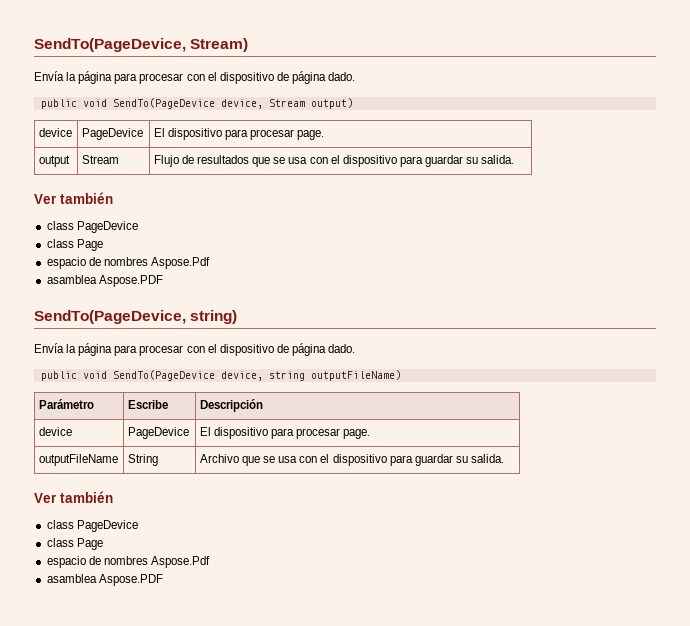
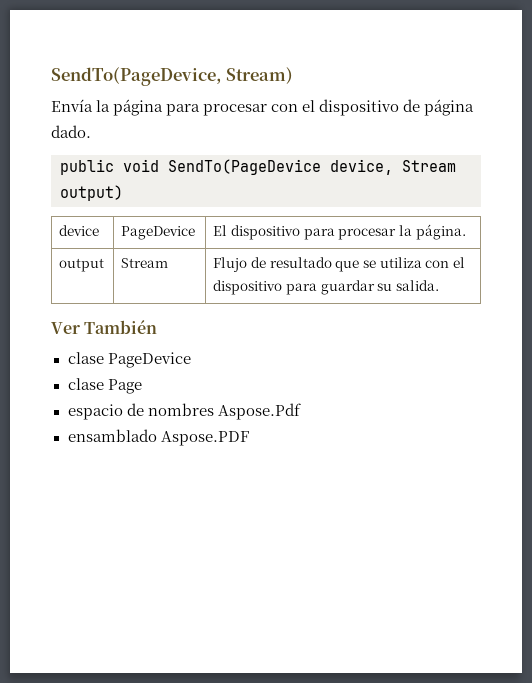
[297,130,325,140] page. -> [399,224,466,240] la página.
[197,155,515,167] [34,192,113,204] [46,221,138,233] [46,239,103,251] [46,257,210,269] [46,275,163,287] [34,310,238,324] [34,343,356,356] [40,370,401,381] [38,399,94,409] [127,400,168,409] [199,399,263,412] [38,427,72,436] [127,427,189,439] [199,427,371,439] [38,454,118,466] [127,454,158,466] [199,454,504,466] [34,491,113,503] [46,520,138,532] [46,538,103,550] [46,556,210,568] [46,574,163,586] resultados que se usa con el dispositivo para guardar su salida. // Ver también // class PageDevice // class Page // espacio de nombres Aspose.Pdf // asamblea Aspose.PDF // SendTo(PageDevice, string) // Envía la página para procesar con el dispositivo de página dado. // public void SendTo(PageDevice device, string outputFileName) // Parámetro | Escribe | Descripción // device | PageDevice | El dispositivo para procesar page. // outputFileName | String | Archivo que se usa con el dispositivo para guardar su salida. // Ver también // class PageDevice // class Page // espacio de nombres Aspose.Pdf // asamblea Aspose.PDF -> [269,257,465,272] [213,280,440,295] [51,320,158,334] [67,352,191,368] [67,378,142,394] [67,403,301,420] [67,429,249,446] resultado que se utiliza con el dispositivo para guardar su salida. // Ver También // clase PageDevice // clase Page // espacio de nombres Aspose.Pdf // ensamblado Aspose.PDF

